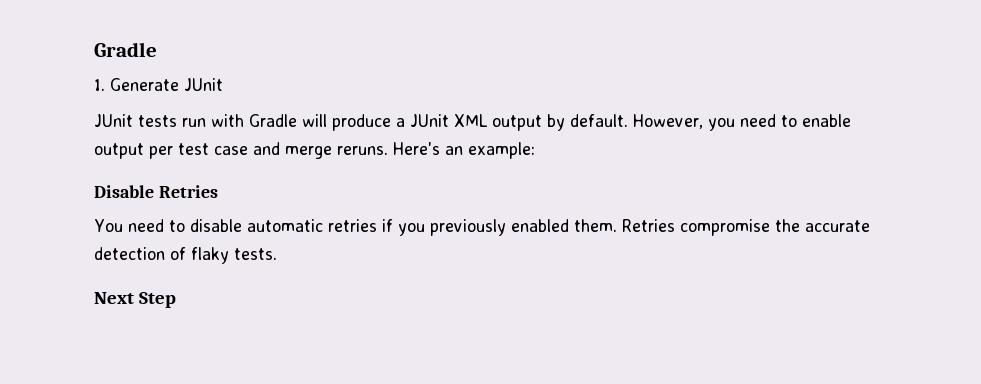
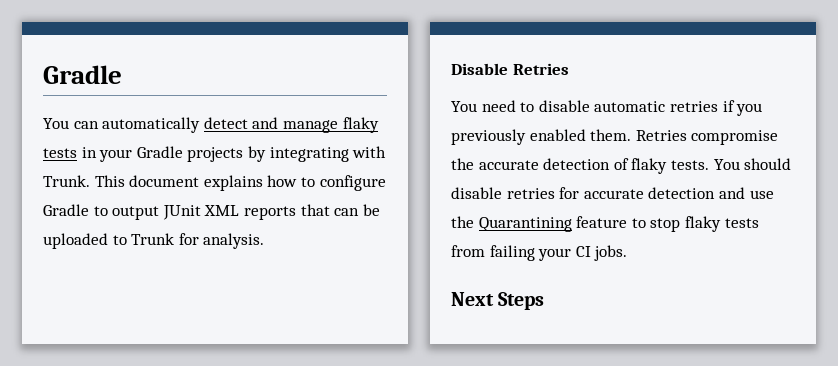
[94,78,223,91] [94,114,851,131] [94,142,535,159] 1. Generate JUnit // JUnit tests run with Gradle will produce a JUnit XML output by default. However, you need to enable output per test case and merge reruns. Here's an example: -> [43,117,379,133] [43,146,387,162] [43,175,386,191] [43,204,380,220] [43,233,265,249] You can automatically detect and manage flaky tests in your Gradle projects by integrating with Trunk. This document explains how to configure Gradle to output JUnit XML reports that can be uploaded to Trunk for analysis.
(277, 254) none -> [713,158,792,170] [451,187,774,199] [451,216,759,232] [451,245,628,261] You should disable retries for accurate detection and use the Quarantining feature to stop flaky tests from failing your CI jobs.
[138,292,176,308] Step -> [498,292,545,310] Steps

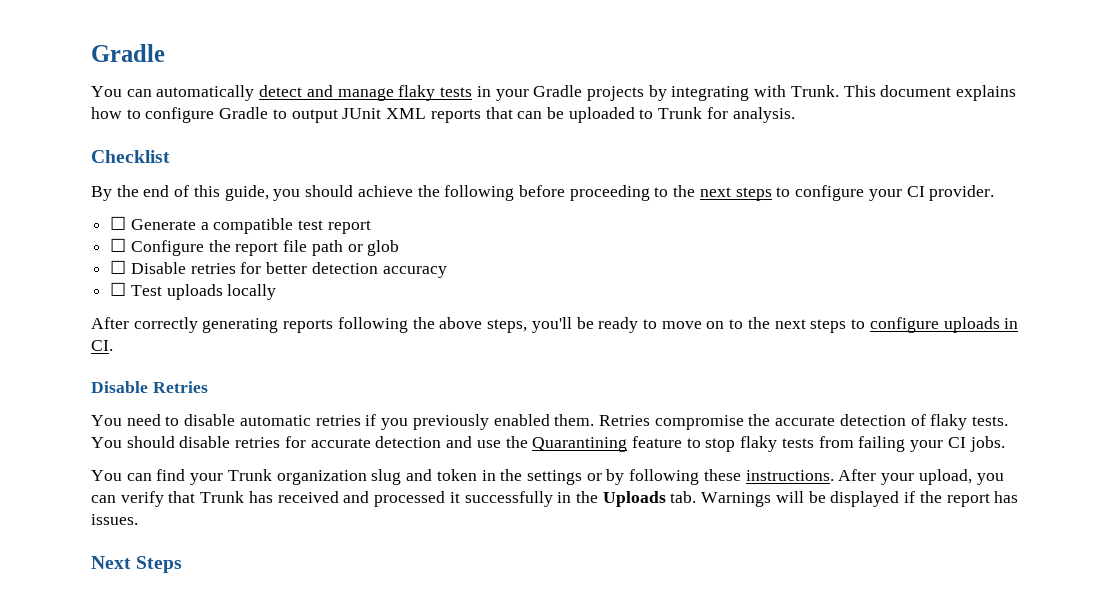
(265, 241) none -> [91,150,170,163] [91,185,995,201] [110,216,371,234] [110,238,400,256] [110,260,447,278] [110,282,277,300] [91,317,1019,333] [91,340,113,351] // Checklist // By the end of this guide, you should achieve the following before proceeding to the next steps to configure your CI provider. // ☐ Generate a compatible test report // ☐ Configure the report file path or glob // ☐ Disable retries for better detection accuracy // ☐ Test uploads locally // After correctly generating reports following the above steps, you'll be ready to move on to the next steps to configure uploads in CI.
(628, 253) none -> [91,469,1004,485] [91,491,1019,507] [91,514,138,525] // You can find your Trunk organization slug and token in the settings or by following these instructions. After your upload, you can verify that Trunk has received and processed it successfully in the Uploads tab. Warnings will be displayed if the report has issues.

